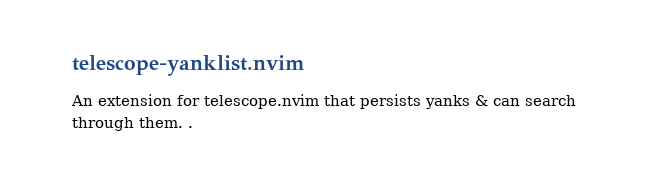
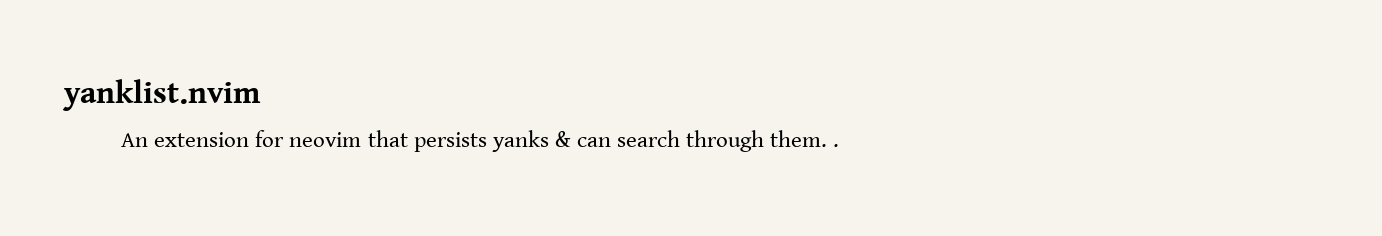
[72,55,305,76] telescope-yanklist.nvim -> [62,79,261,111] yanklist.nvim
[204,94,319,109] telescope.nvim -> [289,132,362,147] neovim

